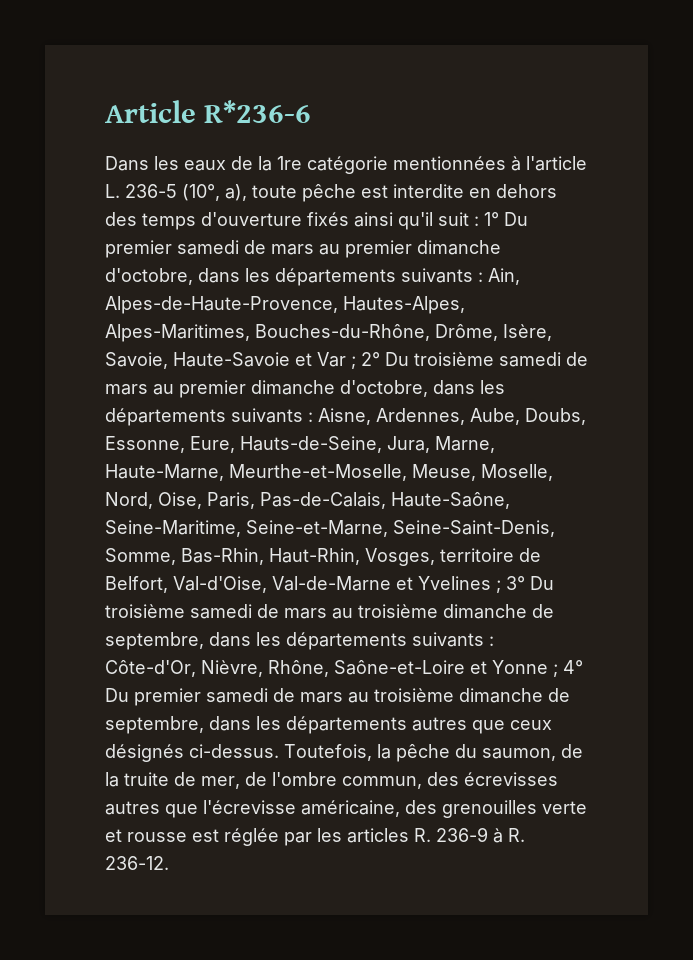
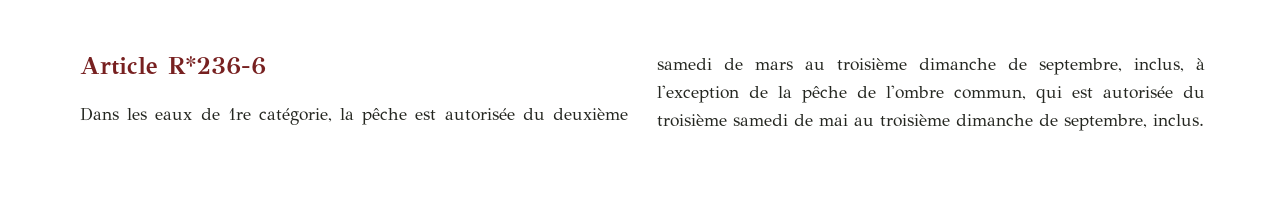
[258,156,587,174] [105,184,557,202] [105,212,528,230] [105,240,501,258] [105,268,520,286] [105,296,465,314] [105,324,552,342] [105,352,588,369] [105,380,505,398] [105,408,586,426] [105,436,495,453] [105,464,553,481] [105,492,510,509] [105,520,555,537] [105,548,541,566] [105,576,554,593] [105,604,554,619] [105,632,494,650] [105,660,583,677] [105,688,570,706] [105,716,552,734] [105,744,583,762] [105,772,558,789] [105,800,587,818] [105,827,525,846] [105,856,169,870] la 1re catégorie mentionnées à l'article L. 236-5 (10°, a), toute pêche est interdite en dehors des temps d'ouverture fixés ainsi qu'il suit : 1° Du premier samedi de mars au premier dimanche d'octobre, dans les départements suivants : Ain, Alpes-de-Haute-Provence, Hautes-Alpes, Alpes-Maritimes, Bouches-du-Rhône, Drôme, Isère, Savoie, Haute-Savoie et Var ; 2° Du troisième samedi de mars au premier dimanche d'octobre, dans les départements suivants : Aisne, Ardennes, Aube, Doubs, Essonne, Eure, Hauts-de-Seine, Jura, Marne, Haute-Marne, Meurthe-et-Moselle, Meuse, Moselle, Nord, Oise, Paris, Pas-de-Calais, Haute-Saône, Seine-Maritime, Seine-et-Marne, Seine-Saint-Denis, Somme, Bas-Rhin, Haut-Rhin, Vosges, territoire de Belfort, Val-d'Oise, Val-de-Marne et Yvelines ; 3° Du troisième samedi de mars au troisième dimanche de septembre, dans les départements suivants : Côte-d'Or, Nièvre, Rhône, Saône-et-Loire et Yonne ; 4° Du premier samedi de mars au troisième dimanche de septembre, dans les départements autres que ceux désignés ci-dessus. Toutefois, la pêche du saumon, de la truite de mer, de l'ombre commun, des écrevisses autres que l'écrevisse américaine, des grenouilles verte et rousse est réglée par les articles R. 236-9 à R. 236-12. -> [227,108,628,125] [657,58,1205,75] [657,85,1205,103] [657,114,1204,131] 1re catégorie, la pêche est autorisée du deuxième samedi de mars au troisième dimanche de septembre, inclus, à l'exception de la pêche de l'ombre commun, qui est autorisée du troisième samedi de mai au troisième dimanche de septembre, inclus.

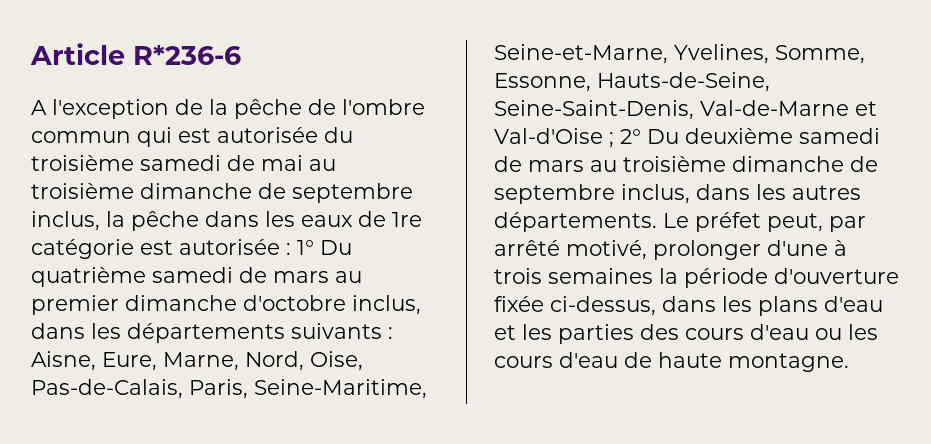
[80,107,628,125] [657,58,1205,75] Dans les eaux de 1re catégorie, la pêche est autorisée du deuxième samedi de mars au troisième dimanche de septembre, inclus, à -> [31,100,47,115] A
[954,89,1026,100] commun, -> [31,131,131,143] commun
[1064,114,1204,131] septembre, inclus. -> [292,183,413,203] [31,211,422,231] [31,239,352,259] [31,267,362,287] [31,295,421,315] [31,323,393,343] [31,351,363,371] [31,379,427,399] [494,44,865,64] [494,72,770,92] [494,100,877,120] [494,128,880,148] [494,156,878,172] [494,184,861,204] [494,212,866,232] [494,240,847,260] [494,268,899,288] [494,296,883,316] [494,324,878,344] [494,352,849,372] septembre inclus, la pêche dans les eaux de 1re catégorie est autorisée : 1° Du quatrième samedi de mars au premier dimanche d'octobre inclus, dans les départements suivants : Aisne, Eure, Marne, Nord, Oise, Pas-de-Calais, Paris, Seine-Maritime, Seine-et-Marne, Yvelines, Somme, Essonne, Hauts-de-Seine, Seine-Saint-Denis, Val-de-Marne et Val-d'Oise ; 2° Du deuxième samedi de mars au troisième dimanche de septembre inclus, dans les autres départements. Le préfet peut, par arrêté motivé, prolonger d'une à trois semaines la période d'ouverture fixée ci-dessus, dans les plans d'eau et les parties des cours d'eau ou les cours d'eau de haute montagne.

